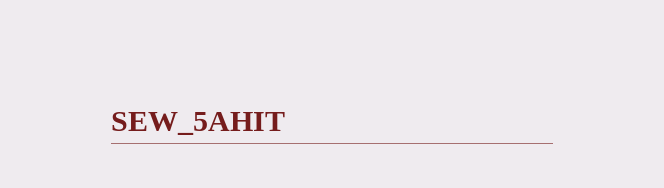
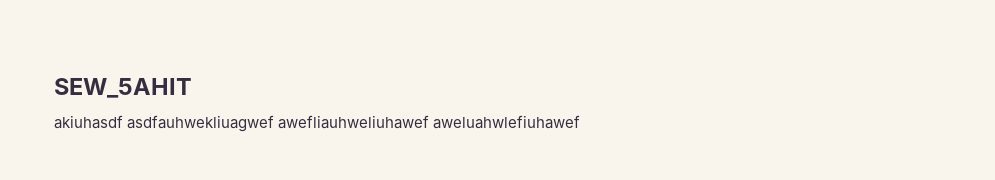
(285, 123) none -> [54,115,581,132] // akiuhasdf asdfauhwekliuagwef awefliauhweliuhawef aweluahwlefiuhawef

